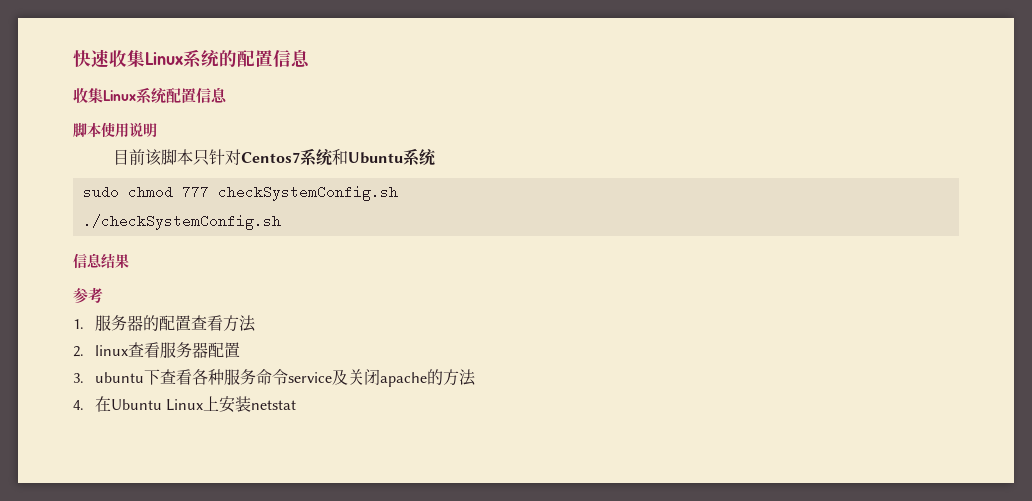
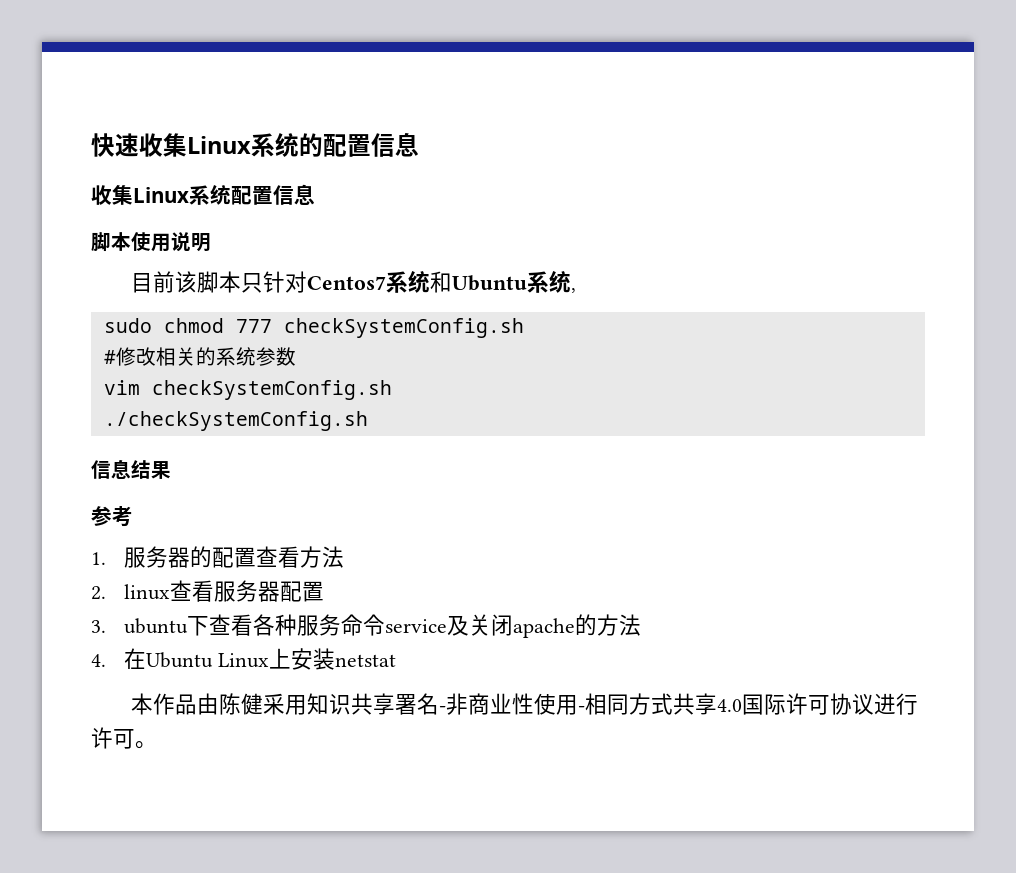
(437, 157) none -> [571,288,577,293] ,
(398, 193) none -> [103,347,296,366] [103,380,392,400] // #修改相关的系统参数 // vim checkSystemConfig.sh
(296, 405) none -> [131,693,919,715] [91,727,157,749] // 本作品由陈健采用知识共享署名-非商业性使用-相同方式共享4.0国际许可协议进行许可。

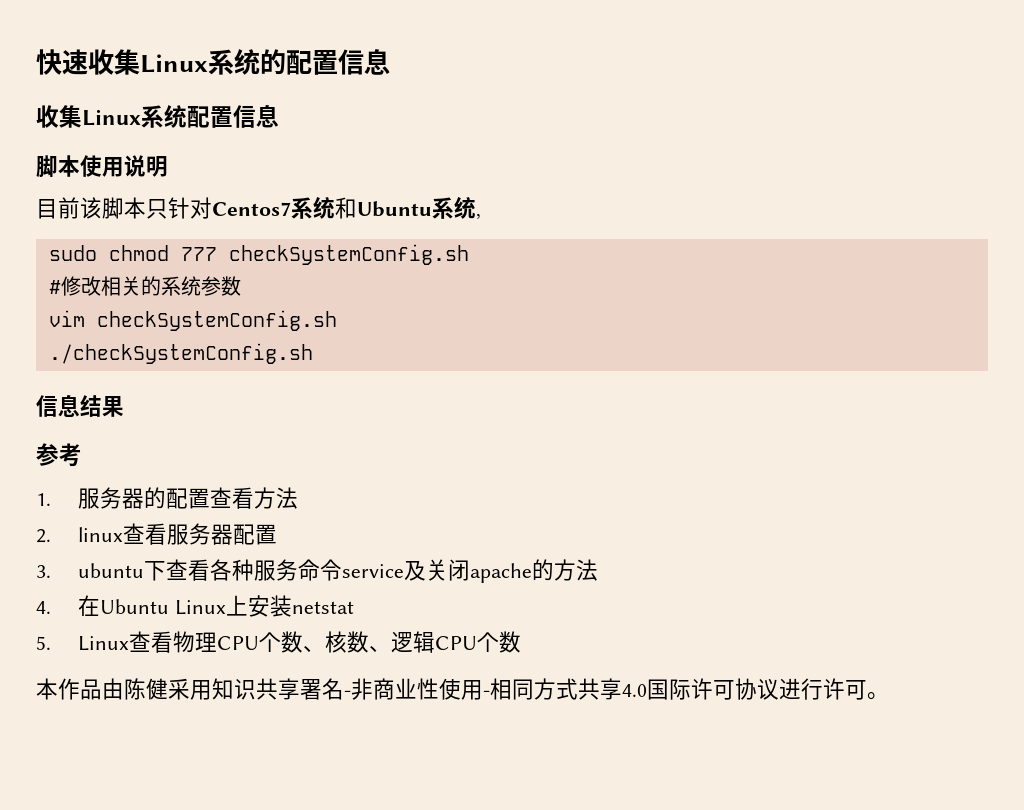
(397, 660) none -> [36,631,522,653] // 5. Linux查看物理CPU个数、核数、逻辑CPU个数

